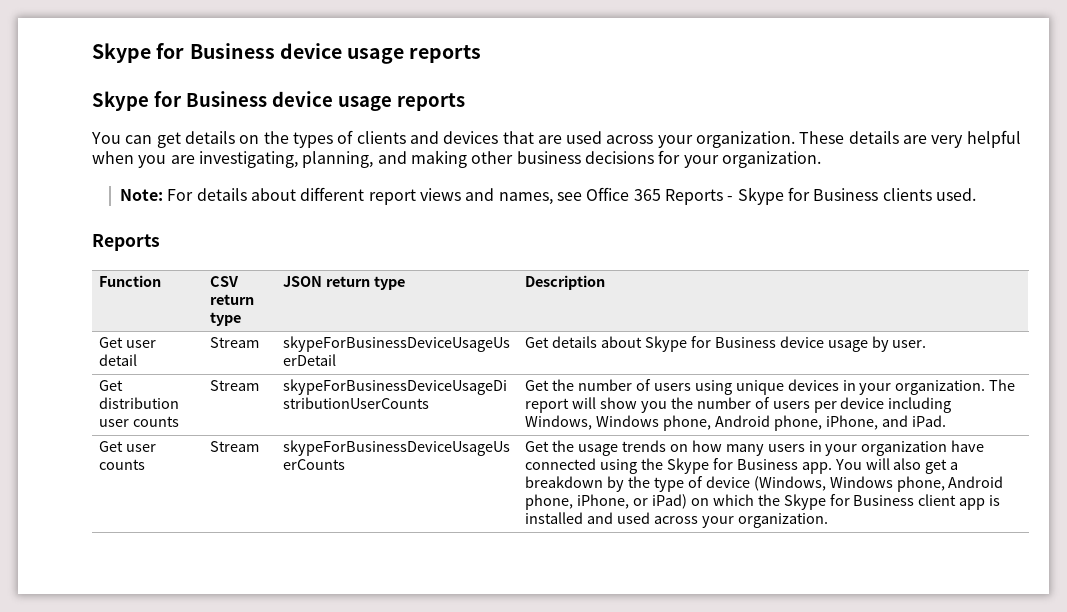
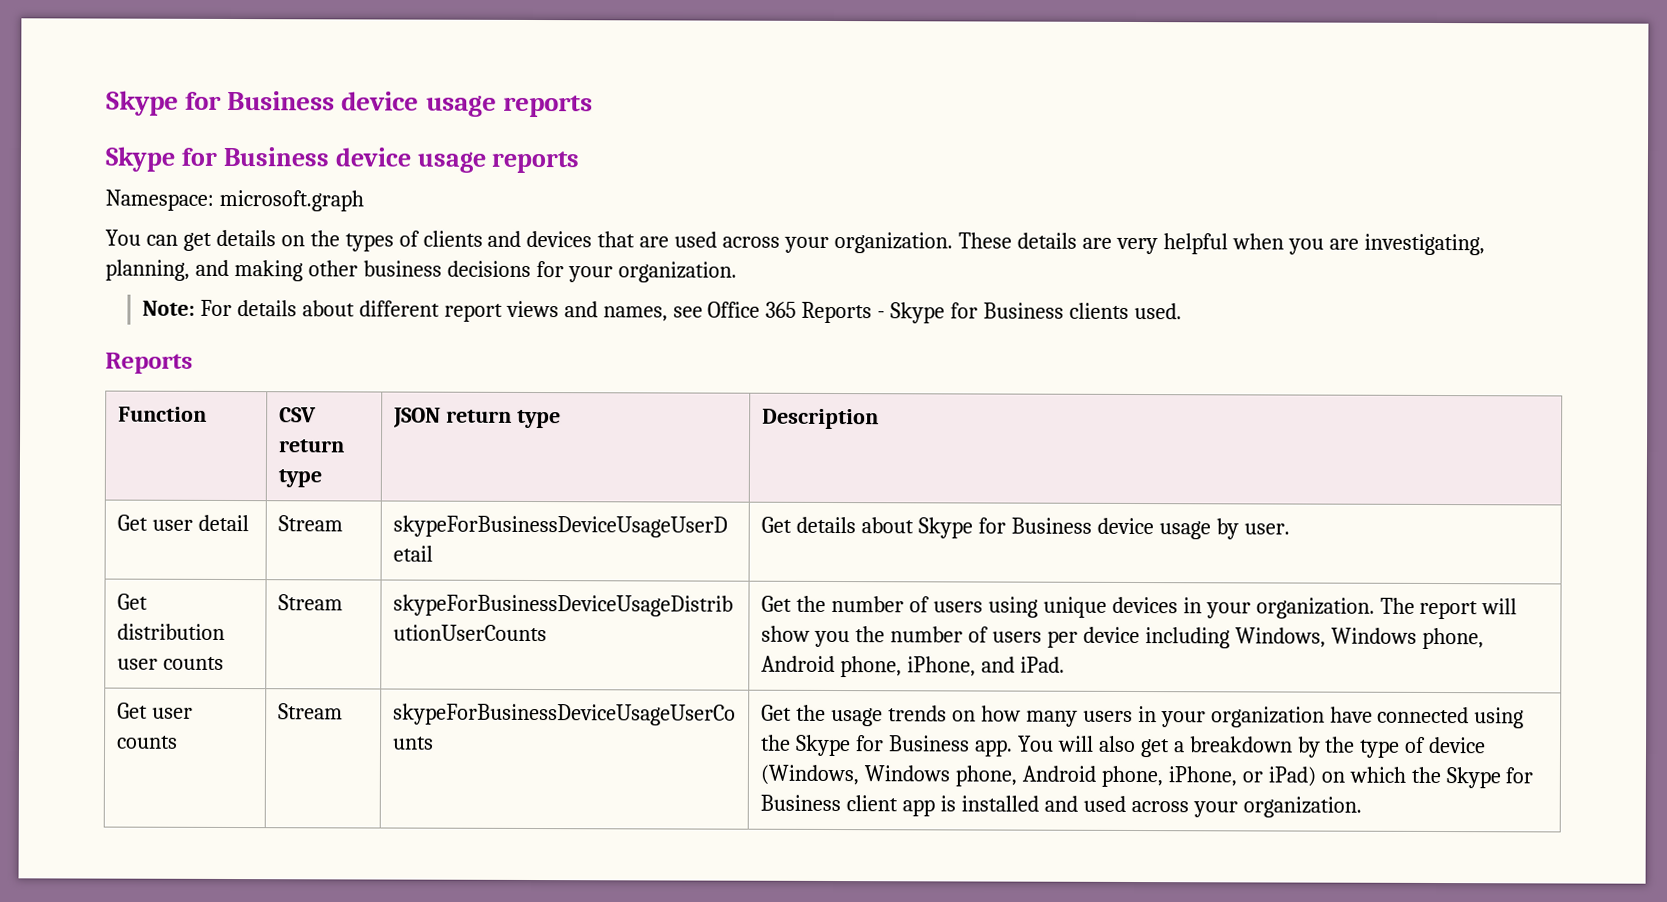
(465, 102) none -> [105,189,364,212] // Namespace: microsoft.graph

